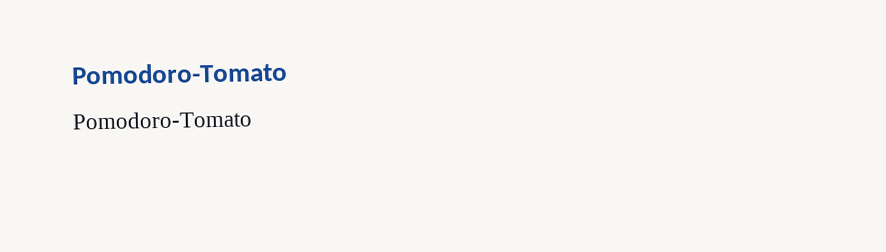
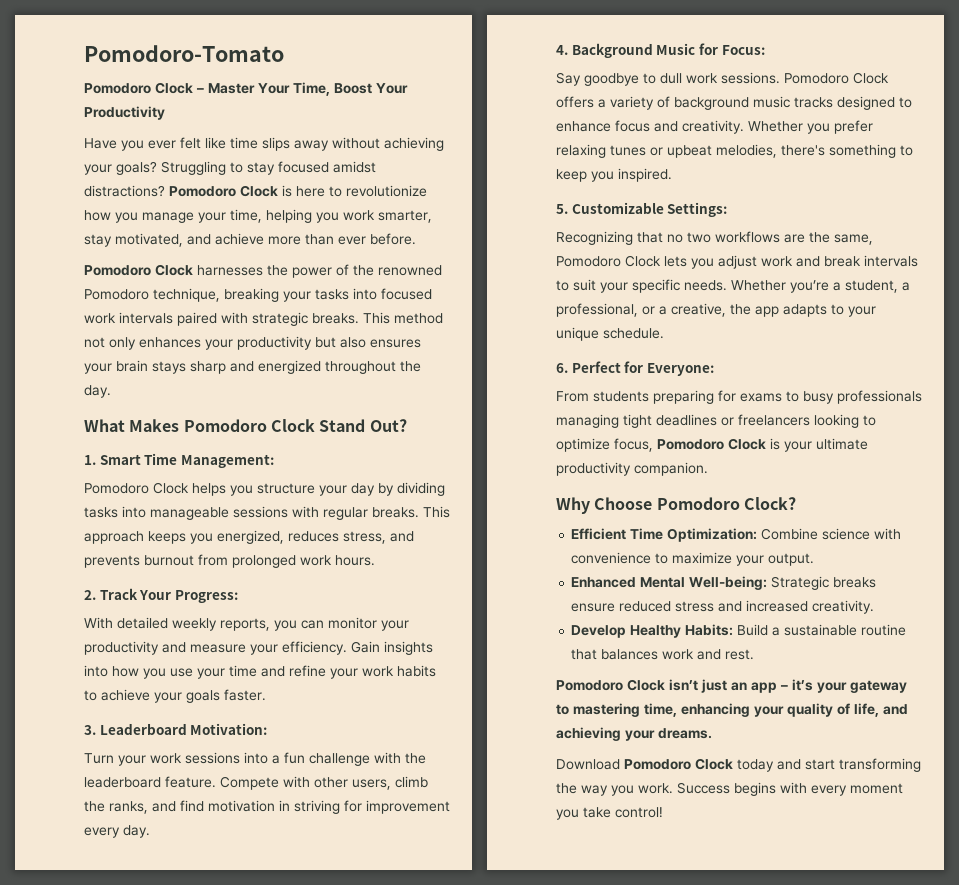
[72,110,252,130] Pomodoro-Tomato -> [84,82,408,96] [84,106,165,120] [84,137,444,151] [84,161,376,175] [84,185,427,197] [84,209,432,223] [84,233,416,247] [84,264,442,278] [84,288,432,302] [84,312,443,326] [84,336,421,350] [84,360,421,374] [84,385,111,398] [84,419,407,432] [84,453,274,468] [84,482,445,496] [84,506,450,520] [84,530,414,544] [84,554,375,568] [84,588,238,603] [84,617,409,631] [84,641,433,655] [84,665,436,679] [84,689,266,703] [84,723,268,735] [84,752,426,766] [84,776,428,790] [84,800,450,814] [84,825,150,838] [556,43,765,58] [556,72,889,86] [556,96,912,110] [556,120,873,134] [556,144,913,158] [556,168,672,182] [556,202,728,217] [556,231,873,245] [556,255,918,269] [556,279,910,293] [556,303,876,317] [556,327,664,341] [556,361,714,376] [556,390,922,404] [556,414,876,428] [556,438,868,452] [556,462,708,476] [556,497,796,514] [571,528,902,542] [571,552,815,566] [571,576,877,590] [571,600,875,614] [571,624,907,638] [571,649,755,660] [556,679,907,693] [556,703,908,717] [556,727,712,741] [556,758,921,772] [556,782,903,796] [556,807,663,820] Pomodoro Clock – Master Your Time, Boost Your Productivity // Have you ever felt like time slips away without achieving your goals? Struggling to stay focused amidst distractions? Pomodoro Clock is here to revolutionize how you manage your time, helping you work smarter, stay motivated, and achieve more than ever before. // Pomodoro Clock harnesses the power of the renowned Pomodoro technique, breaking your tasks into focused work intervals paired with strategic breaks. This method not only enhances your productivity but also ensures your brain stays sharp and energized throughout the day. // What Makes Pomodoro Clock Stand Out? // 1. Smart Time Management: // Pomodoro Clock helps you structure your day by dividing tasks into manageable sessions with regular breaks. This approach keeps you energized, reduces stress, and prevents burnout from prolonged work hours. // 2. Track Your Progress: // With detailed weekly reports, you can monitor your productivity and measure your efficiency. Gain insights into how you use your time and refine your work habits to achieve your goals faster. // 3. Leaderboard Motivation: // Turn your work sessions into a fun challenge with the leaderboard feature. Compete with other users, climb the ranks, and find motivation in striving for improvement every day. // 4. Background Music for Focus: // Say goodbye to dull work sessions. Pomodoro Clock offers a variety of background music tracks designed to enhance focus and creativity. Whether you prefer relaxing tunes or upbeat melodies, there's something to keep you inspired. // 5. Customizable Settings: // Recognizing that no two workflows are the same, Pomodoro Clock lets you adjust work and break intervals to suit your specific needs. Whether you’re a student, a professional, or a creative, the app adapts to your unique schedule. // 6. Perfect for Everyone: // From students preparing for exams to busy professionals managing tight deadlines or freelancers looking to optimize focus, Pomodoro Clock is your ultimate productivity companion. // Why Choose Pomodoro Clock? // Efficient Time Optimization: Combine science with convenience to maximize your output. // Enhanced Mental Well-being: Strategic breaks ensure reduced stress and increased creativity. // Develop Healthy Habits: Build a sustainable routine that balances work and rest. // Pomodoro Clock isn’t just an app – it’s your gateway to mastering time, enhancing your quality of life, and achieving your dreams. // Download Pomodoro Clock today and start transforming the way you work. Success begins with every moment you take control!

